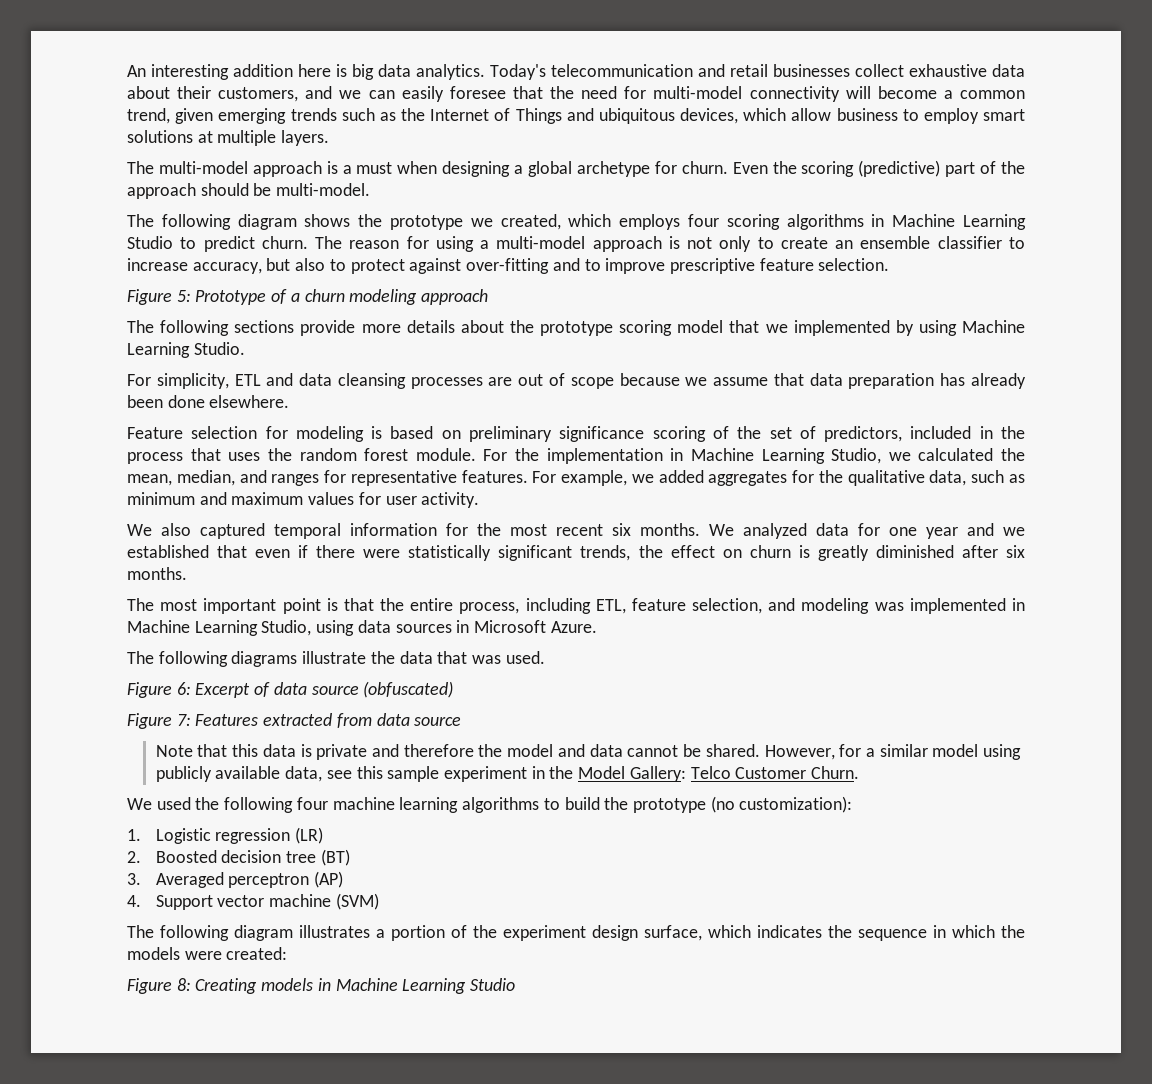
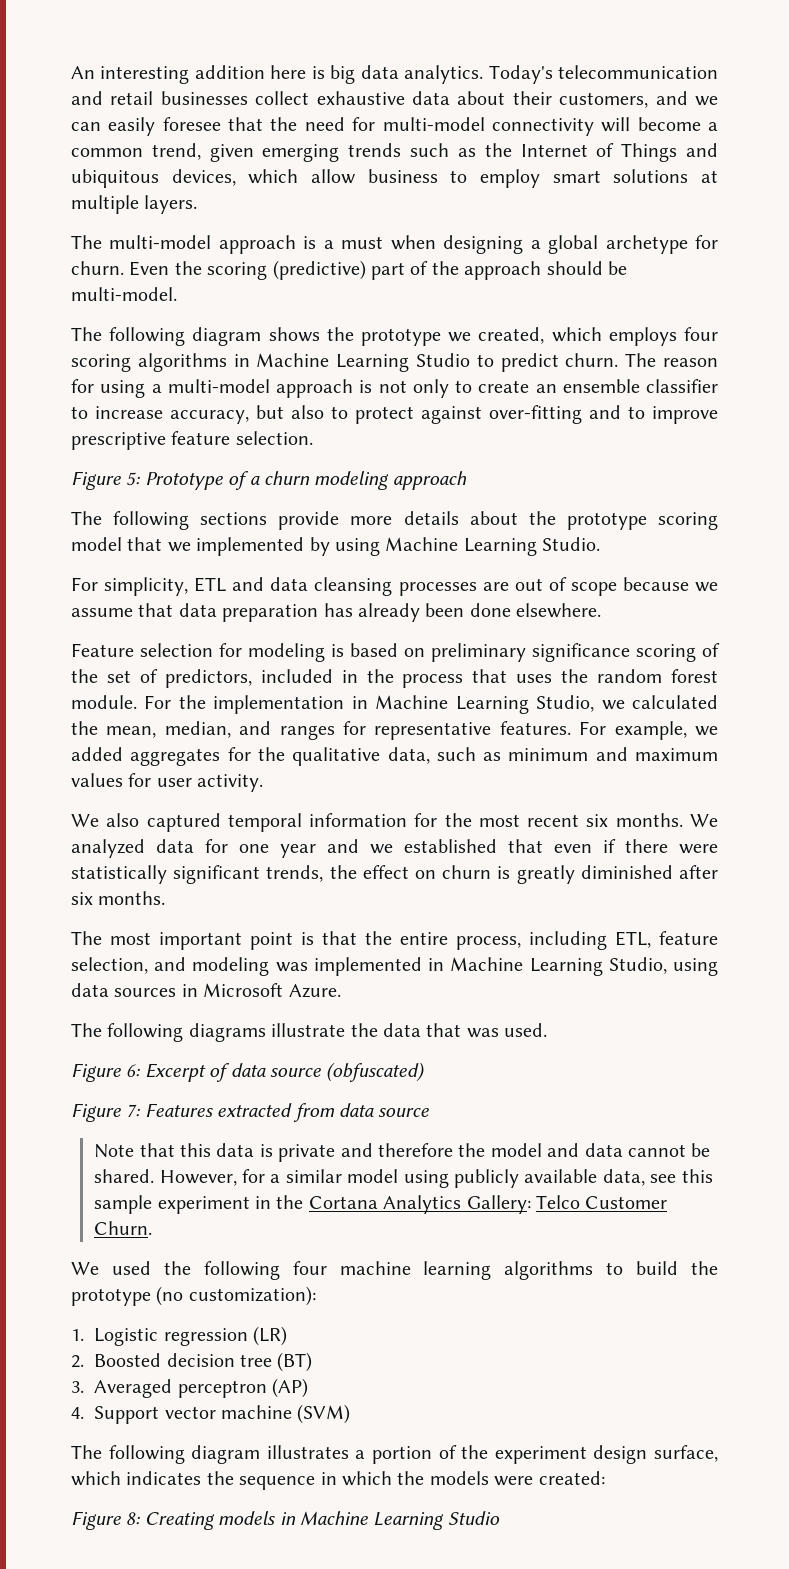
[578,766,626,779] Model -> [308,1195,462,1214] Cortana Analytics

